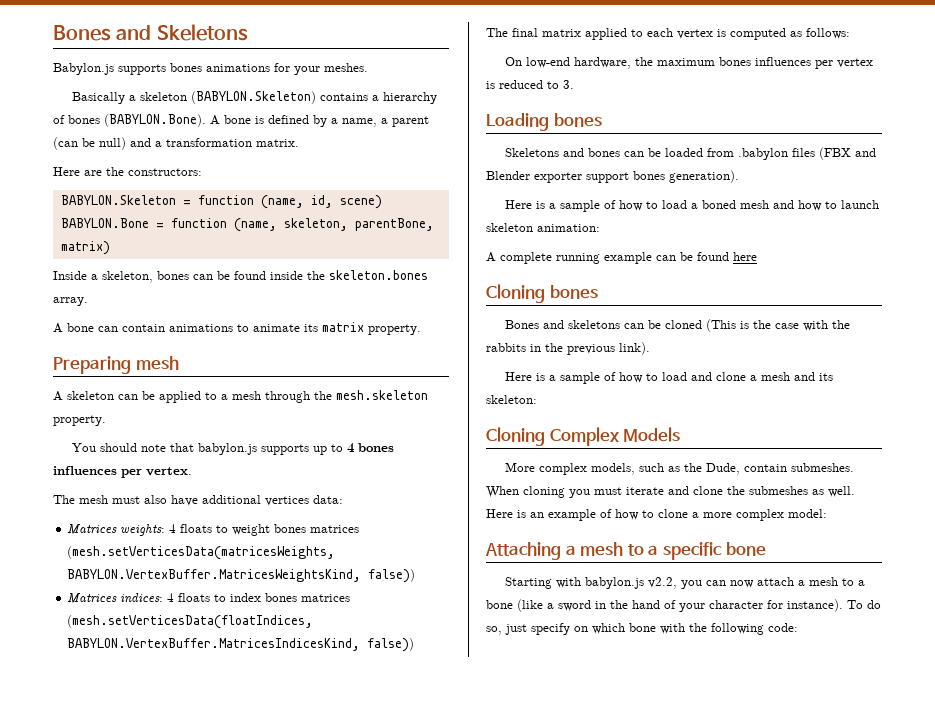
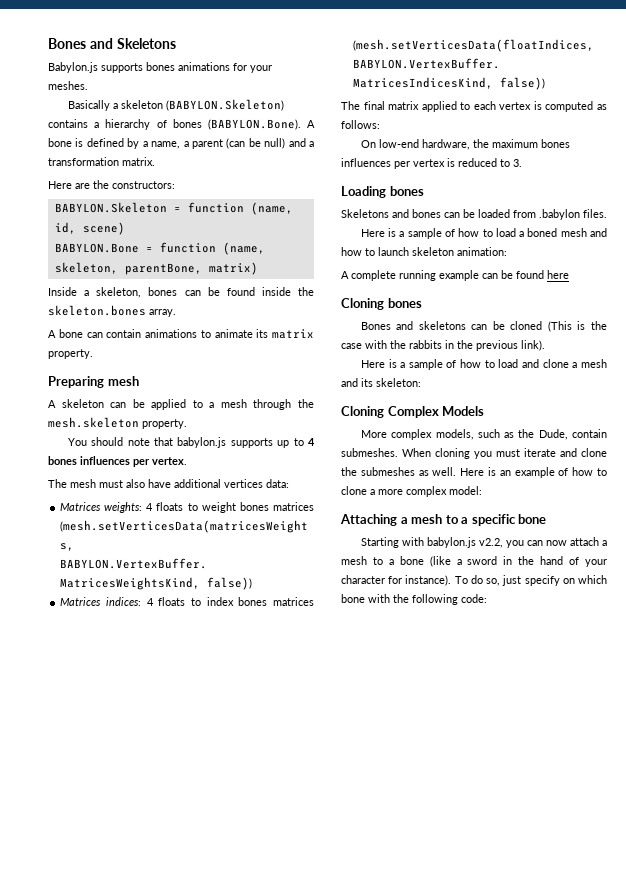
[791,147,876,160] [486,170,739,183] files (FBX and Blender exporter support bones generation). -> [583,209,607,218] files.

